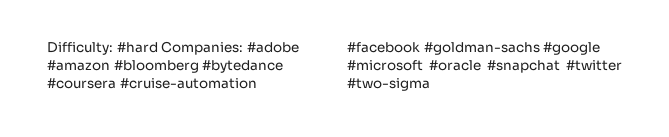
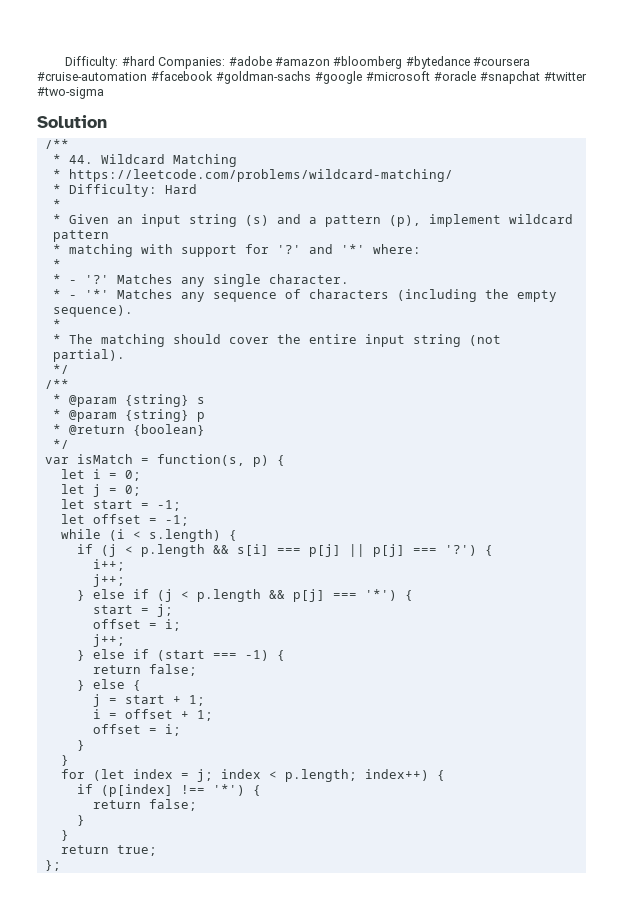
(430, 84) none -> [37,115,107,128] [44,139,69,149] [52,154,237,167] [52,169,453,182] [52,184,197,197] [52,199,61,209] [52,214,573,227] [52,230,109,242] [52,244,421,257] [52,259,61,269] [52,274,349,287] [52,289,557,302] [52,305,133,317] [52,319,61,329] [52,334,501,347] [52,349,125,362] [52,364,69,374] [44,379,69,389] [52,394,205,407] [52,409,205,422] [52,424,205,436] [52,439,69,449] [44,454,285,467] [60,469,141,481] [60,484,141,497] [60,499,181,511] [60,514,189,526] [60,529,237,542] [76,544,493,557] [92,559,125,571] [92,574,125,587] [76,589,413,602] [92,604,173,617] [92,619,181,631] [92,634,125,647] [76,649,285,661] [92,664,197,676] [76,679,141,691] [92,694,205,707] [92,709,213,721] [92,724,181,736] [76,740,85,751] [60,755,69,766] [60,769,445,782] [76,784,261,797] [92,799,197,811] [76,815,85,826] [60,830,69,841] [60,845,157,856] [44,860,61,871] // Solution // /** // * 44. Wildcard Matching // * https://leetcode.com/problems/wildcard-matching/ // * Difficulty: Hard // * // * Given an input string (s) and a pattern (p), implement wildcard pattern // * matching with support for '?' and '*' where: // * // * - '?' Matches any single character. // * - '*' Matches any sequence of characters (including the empty sequence). // * // * The matching should cover the entire input string (not partial). // */ // /** // * @param {string} s // * @param {string} p // * @return {boolean} // */ // var isMatch = function(s, p) { // let i = 0; // let j = 0; // let start = -1; // let offset = -1; // while (i < s.length) { // if (j < p.length && s[i] === p[j] || p[j] === '?') { // i++; // j++; // } else if (j < p.length && p[j] === '*') { // start = j; // offset = i; // j++; // } else if (start === -1) { // return false; // } else { // j = start + 1; // i = offset + 1; // offset = i; // } // } // for (let index = j; index < p.length; index++) { // if (p[index] !== '*') { // return false; // } // } // return true; // };

